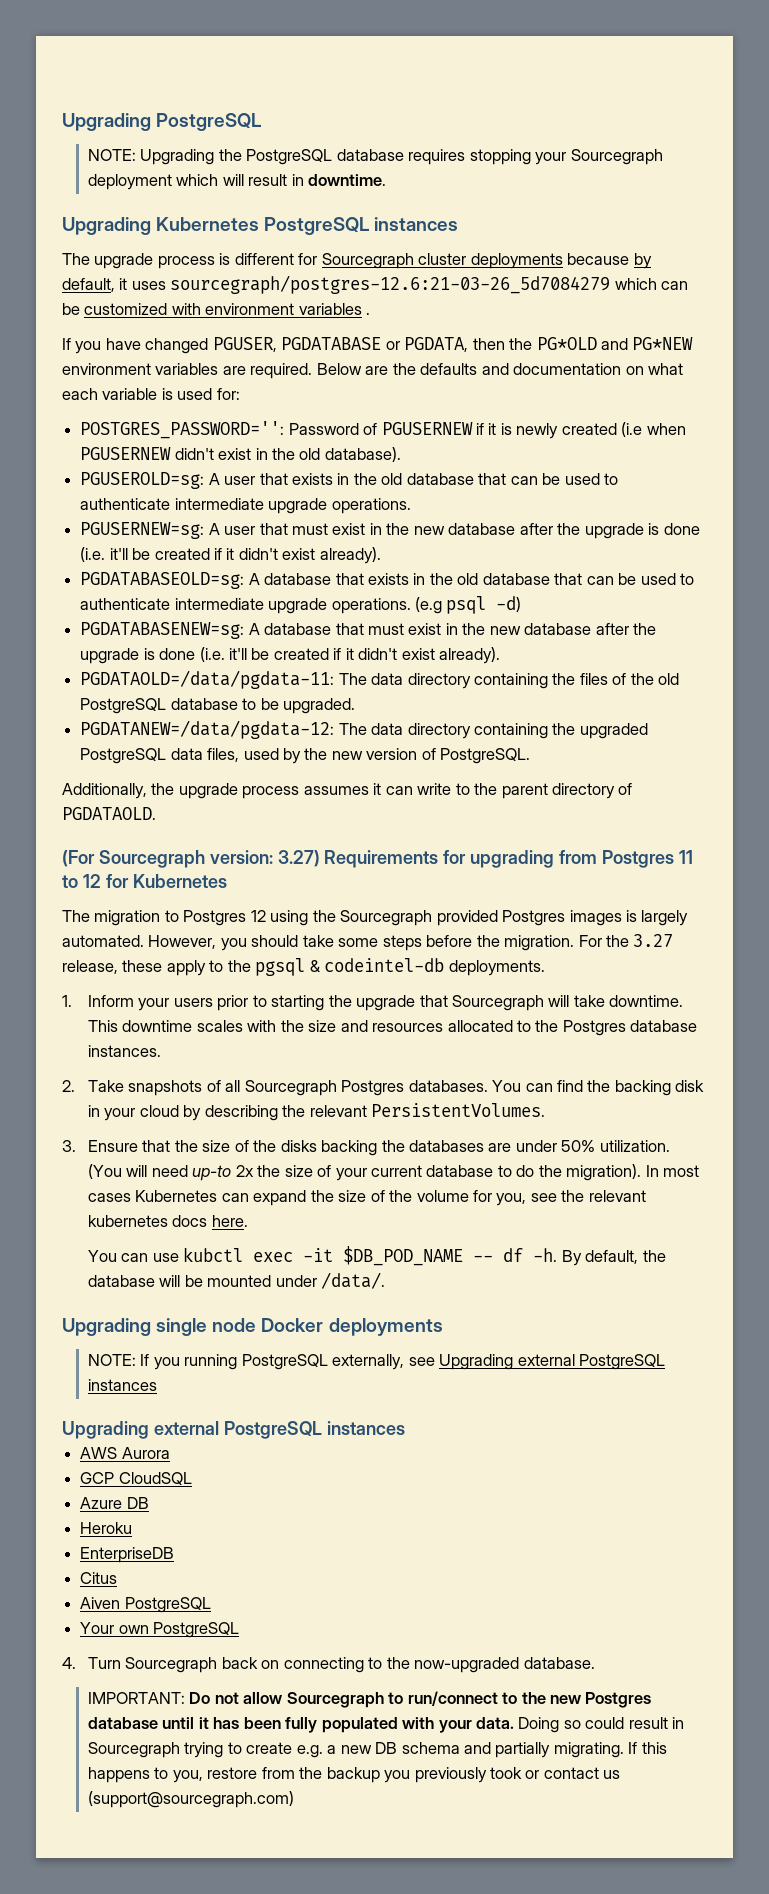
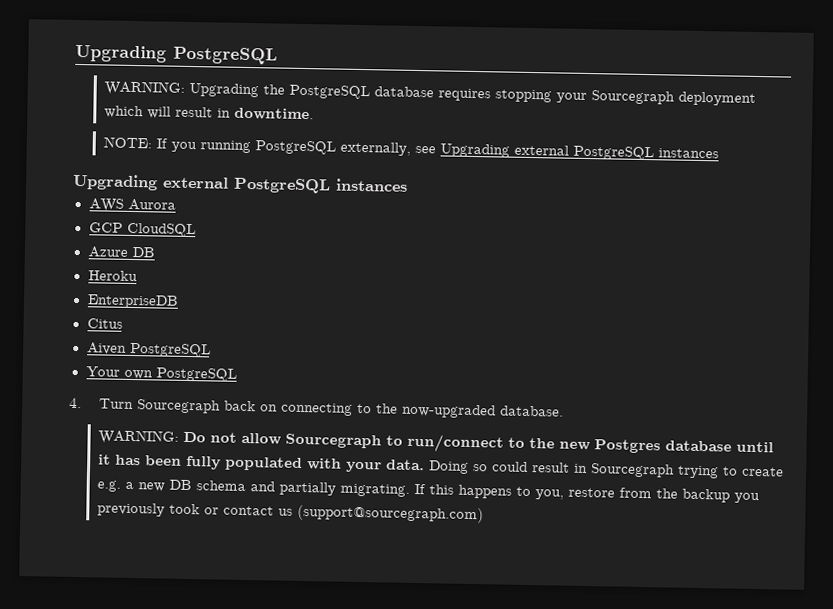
[87,149,136,161] NOTE: -> [103,80,185,96] WARNING:
[62,217,459,235] [62,253,652,269] [62,275,689,294] [62,303,371,315] [62,337,694,354] [62,363,684,379] [62,388,240,400] [80,421,686,439] [80,447,401,462] [80,472,619,489] [80,498,411,514] [80,522,700,539] [80,547,381,564] [80,572,695,589] [80,596,522,614] [80,622,657,639] [80,647,501,664] [80,670,680,689] [80,698,355,714] [80,720,648,739] [80,748,531,764] [62,783,633,799] [62,807,156,820] [62,850,693,868] [62,874,227,888] [62,910,689,926] [62,934,674,951] [62,958,545,976] [62,995,684,1011] [87,1020,698,1036] [87,1045,161,1057] [62,1080,705,1096] [87,1103,546,1121] [62,1140,670,1156] [87,1164,700,1181] [87,1190,646,1206] [87,1215,248,1227] [87,1246,666,1266] [87,1272,386,1289] [62,1318,443,1336] // Upgrading Kubernetes PostgreSQL instances // The upgrade process is different for Sourcegraph cluster deployments because by default, it uses sourcegraph/postgres-12.6:21-03-26_5d7084279 which can be customized with environment variables . // If you have changed PGUSER, PGDATABASE or PGDATA, then the PG*OLD and PG*NEW environment variables are required. Below are the defaults and documentation on what each variable is used for: // POSTGRES_PASSWORD='': Password of PGUSERNEW if it is newly created (i.e when PGUSERNEW didn't exist in the old database). // PGUSEROLD=sg: A user that exists in the old database that can be used to authenticate intermediate upgrade operations. // PGUSERNEW=sg: A user that must exist in the new database after the upgrade is done (i.e. it'll be created if it didn't exist already). // PGDATABASEOLD=sg: A database that exists in the old database that can be used to authenticate intermediate upgrade operations. (e.g psql -d) // PGDATABASENEW=sg: A database that must exist in the new database after the upgrade is done (i.e. it'll be created if it didn't exist already). // PGDATAOLD=/data/pgdata-11: The data directory containing the files of the old PostgreSQL database to be upgraded. // PGDATANEW=/data/pgdata-12: The data directory containing the upgraded PostgreSQL data files, used by the new version of PostgreSQL. // Additionally, the upgrade process assumes it can write to the parent directory of PGDATAOLD. // (For Sourcegraph version: 3.27) Requirements for upgrading from Postgres 11 to 12 for Kubernetes // The migration to Postgres 12 using the Sourcegraph provided Postgres images is largely automated. However, you should take some steps before the migration. For the 3.27 release, these apply to the pgsql & codeintel-db deployments. // 1. Inform your users prior to starting the upgrade that Sourcegraph will take downtime. This downtime scales with the size and resources allocated to the Postgres database instances. // 2. Take snapshots of all Sourcegraph Postgres databases. You can find the backing disk in your cloud by describing the relevant PersistentVolumes. // 3. Ensure that the size of the disks backing the databases are under 50% utilization. (You will need up-to 2x the size of your current database to do the migration). In most cases Kubernetes can expand the size of the volume for you, see the relevant kubernetes docs here. // You can use kubctl exec -it $DB_POD_NAME -- df -h. By default, the database will be mounted under /data/. // Upgrading single node Docker deployments -> (314, 114) none
[87,1692,185,1704] IMPORTANT: -> [97,429,179,445] WARNING:

